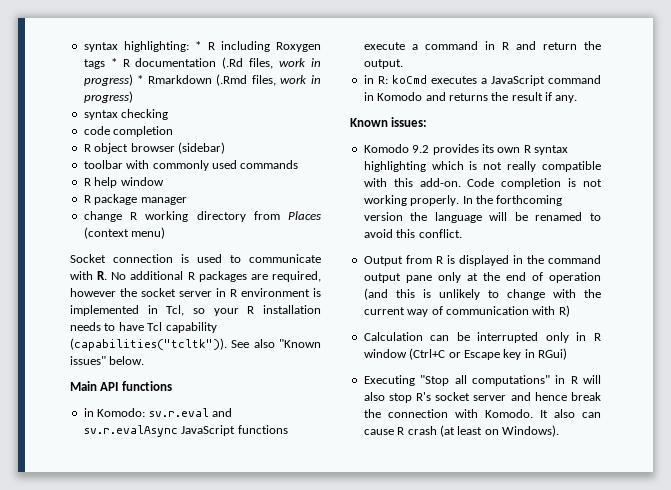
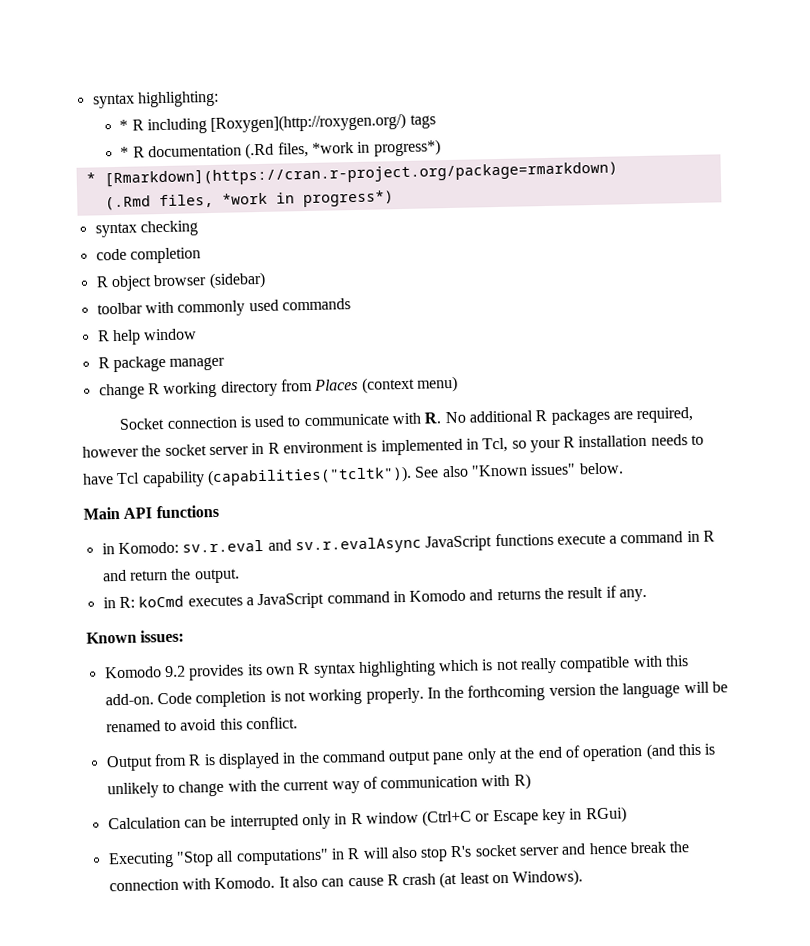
(189, 46) none -> (219, 99) //
[276,42,321,52] Roxygen -> [210,112,407,133] [Roxygen](http://roxygen.org/)
(105, 64) none -> (436, 121) //
[279,58,321,67] [83,74,321,86] [83,91,133,103] work in progress) * Rmarkdown (.Rmd files, work in progress) -> [311,139,441,157] [85,160,618,188] [104,190,394,211] *work in progress*) // * [Rmarkdown](https://cran.r-project.org/package=rmarkdown) // (.Rmd files, *work in progress*)

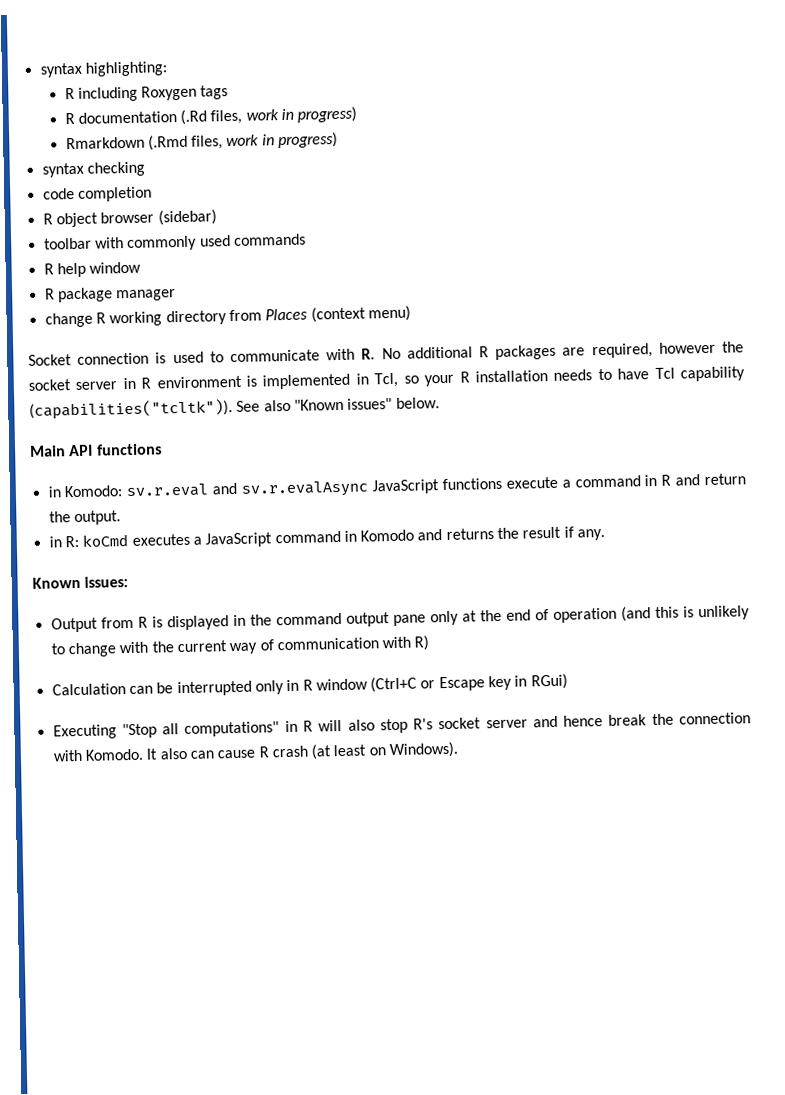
[119,119,129,131] * -> (167, 69) none
[210,112,407,133] [Roxygen](http://roxygen.org/) -> [141,85,198,101] Roxygen
[120,146,130,158] * -> (229, 92) none
[311,139,441,157] [85,160,618,188] [104,190,394,211] *work in progress*) // * [Rmarkdown](https://cran.r-project.org/package=rmarkdown) // (.Rmd files, *work in progress*) -> [245,106,358,123] [65,131,339,151] work in progress) // Rmarkdown (.Rmd files, work in progress)
[104,655,690,681] [104,681,729,708] [105,716,298,733] // Komodo 9.2 provides its own R syntax highlighting which is not really compatible with this add-on. Code completion is not working properly. In the forthcoming version the language will be renamed to avoid this conflict. -> (129, 582) none

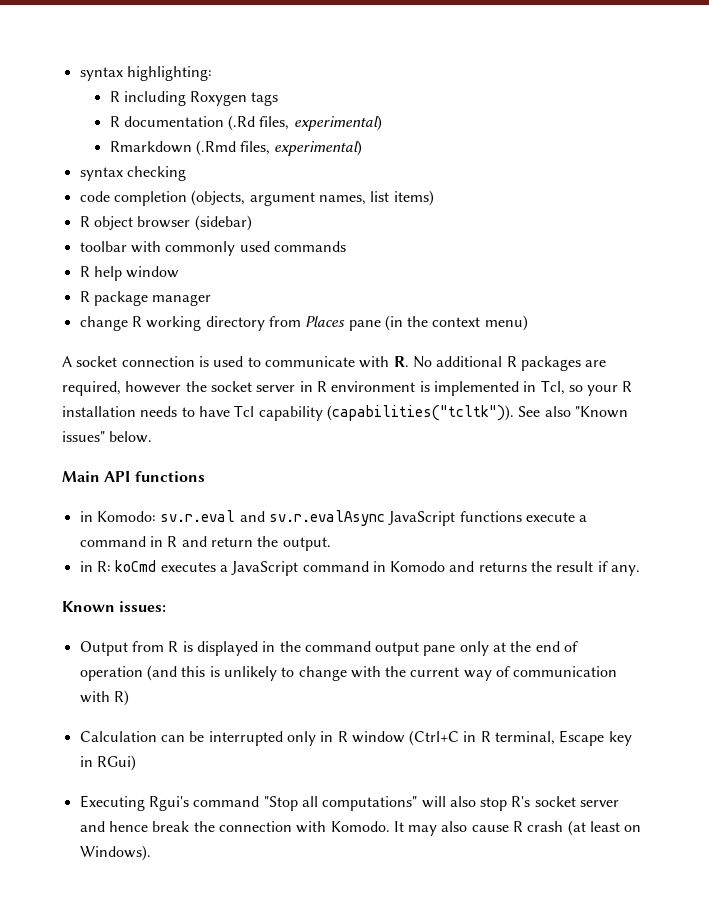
[245,106,358,123] work in progress) -> [293,115,382,131] experimental)
[226,131,339,149] work in progress) -> [274,140,363,156] experimental)
(152, 194) none -> [191,190,434,206] (objects, argument names, list items)
[310,306,366,323] (context -> [348,315,481,331] pane (in the context
[28,354,72,366] Socket -> [62,356,118,367] A socket
[420,680,436,689] or -> [463,731,556,745] in R terminal,
(117, 732) none -> [148,796,260,811] Rgui's command
[284,720,313,733] in R -> (418, 803) none
[159,747,214,760] also can -> [408,821,468,836] may also

